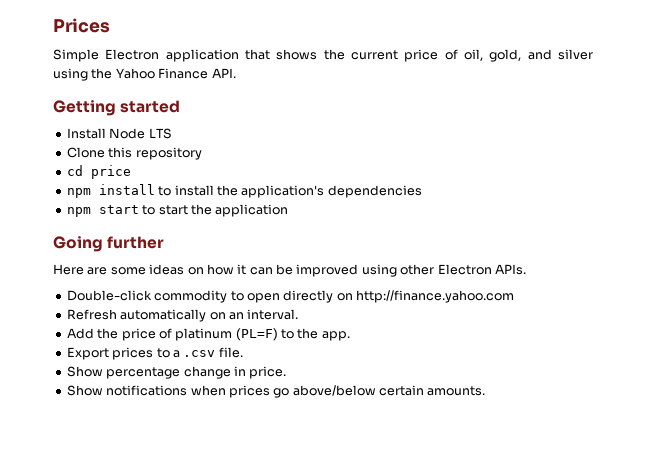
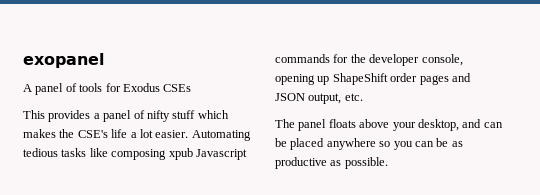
[53,18,110,33] [53,49,593,62] [53,68,236,81] [53,100,181,116] [66,128,172,139] [66,147,202,160] [66,165,131,179] [66,184,422,198] [66,204,289,217] [53,236,165,252] [53,264,526,277] [66,290,514,303] [66,309,299,322] [66,328,350,341] [66,347,243,360] [66,366,287,379] [66,385,486,398] Prices // Simple Electron application that shows the current price of oil, gold, and silver using the Yahoo Finance API. // Getting started // Install Node LTS // Clone this repository // cd price // npm install to install the application's dependencies // npm start to start the application // Going further // Here are some ideas on how it can be improved using other Electron APIs. // Double-click commodity to open directly on http://finance.yahoo.com // Refresh automatically on an interval. // Add the price of platinum (PL=F) to the app. // Export prices to a .csv file. // Show percentage change in price. // Show notifications when prices go above/below certain amounts. -> [23,53,104,68] [23,83,192,95] [23,110,229,122] [23,129,251,141] [23,148,247,160] [275,54,463,66] [275,73,471,85] [275,93,363,104] [275,119,503,131] [275,138,463,150] [275,157,388,169] exopanel // A panel of tools for Exodus CSEs // This provides a panel of nifty stuff which makes the CSE's life a lot easier. Automating tedious tasks like composing xpub Javascript commands for the developer console, opening up ShapeShift order pages and JSON output, etc. // The panel floats above your desktop, and can be placed anywhere so you can be as productive as possible.

